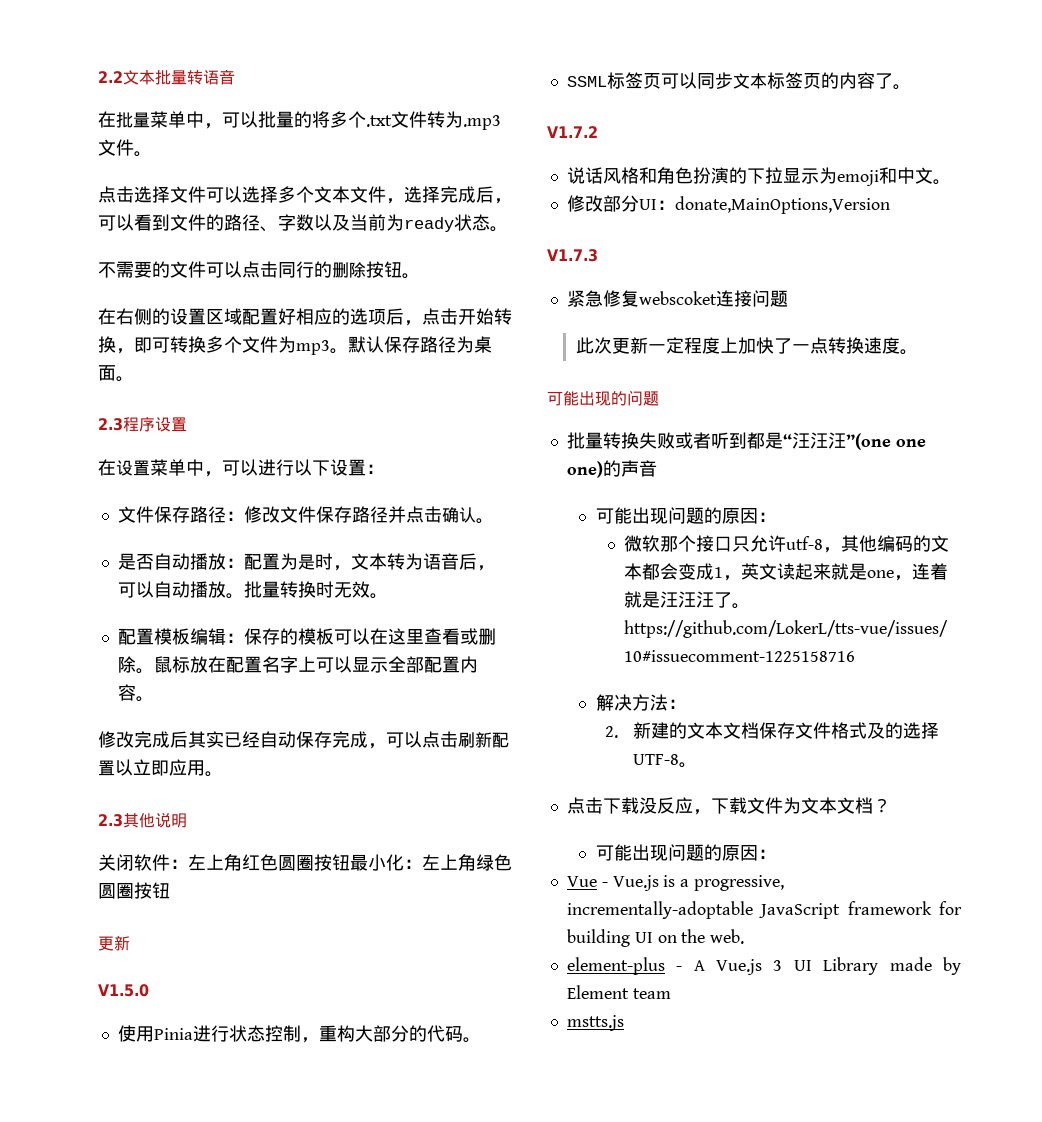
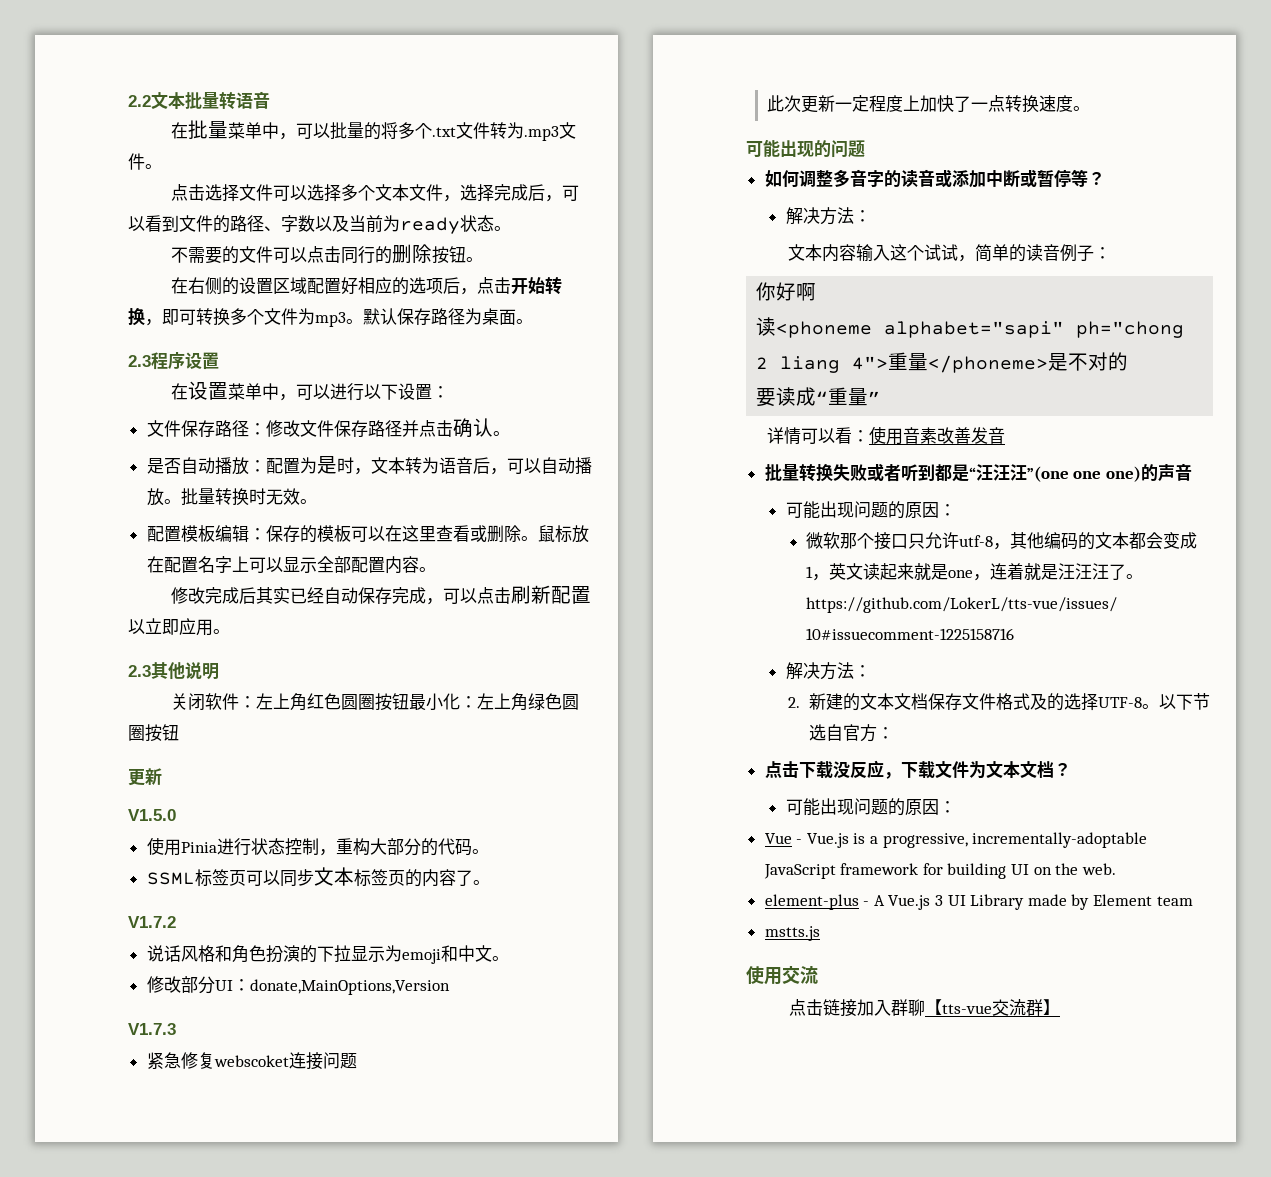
(659, 398) none -> [764,169,1105,188] [785,207,871,225] [787,244,1111,262] [756,282,817,301] [756,317,1185,338] [756,352,1129,373] [756,387,881,407] [766,426,1005,445] // 如何调整多音字的读音或添加中断或暂停等？ // 解决方法： // 文本内容输入这个试试，简单的读音例子： // 你好啊 // 读<phoneme alphabet="sapi" ph="chong 2 liang 4">重量</phoneme>是不对的 // 要读成“重量” // 详情可以看：使用音素改善发音
(698, 765) none -> [1158,693,1210,710] [808,724,894,742] 以下节选自官方：
(624, 1023) none -> [746,966,818,985] [789,999,1061,1017] // 使用交流 // 点击链接加入群聊【tts-vue交流群】

